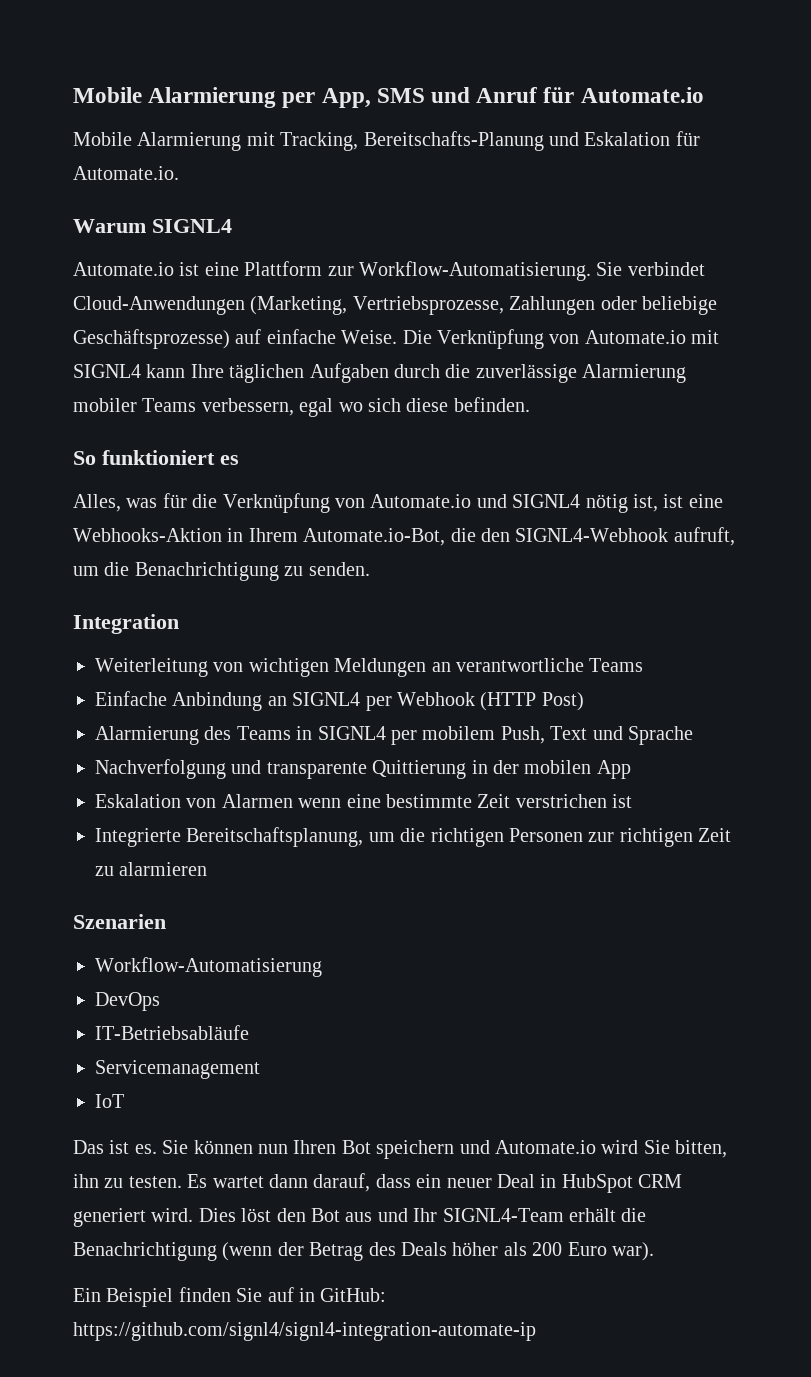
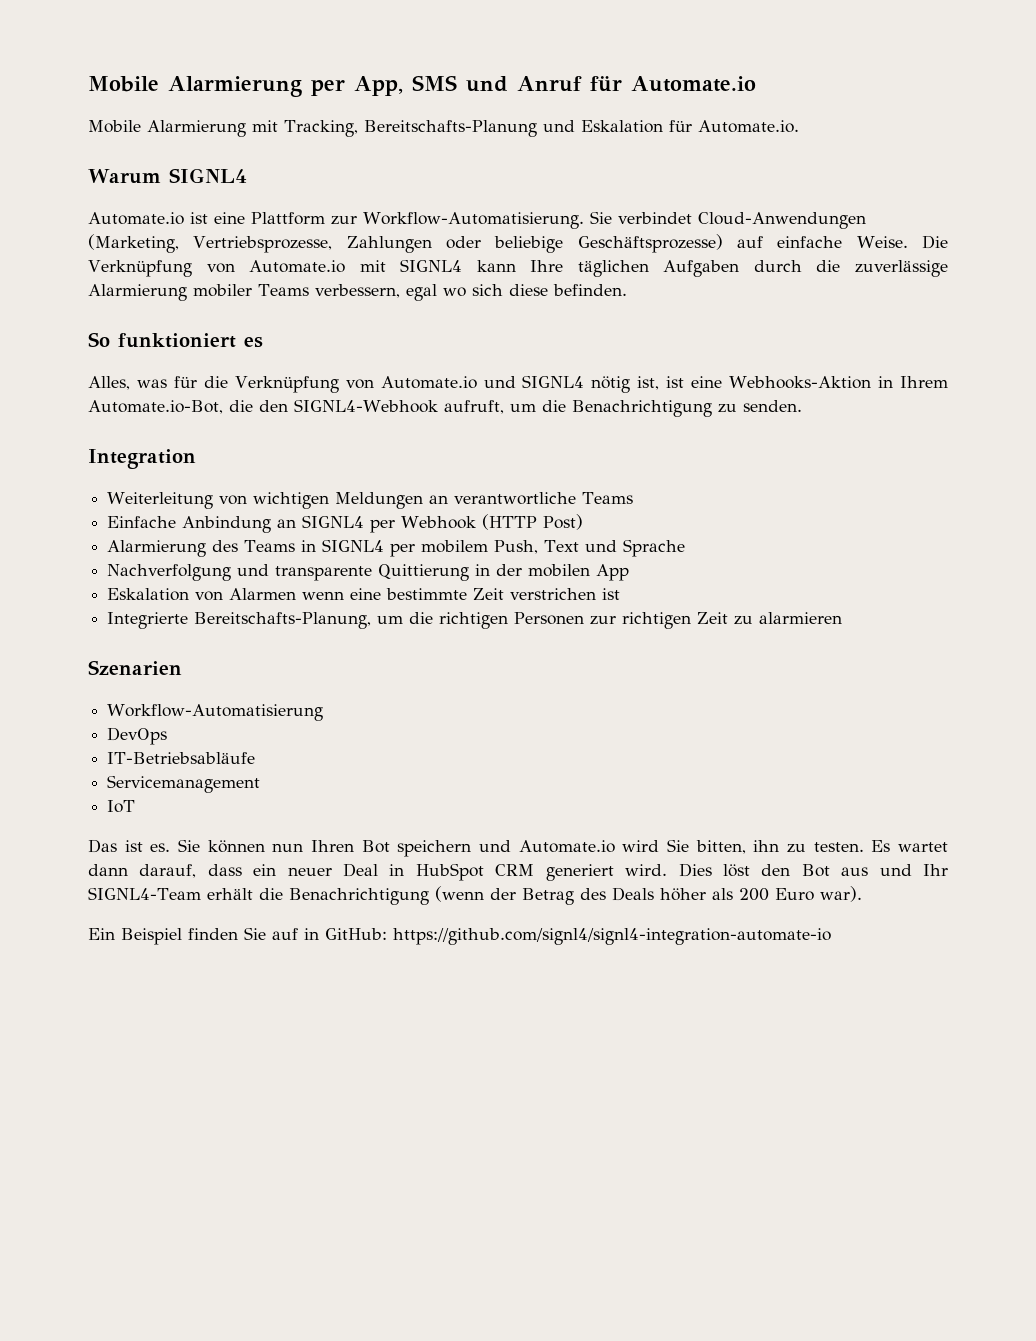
[186,827,364,847] Bereitschaftsplanung, -> [194,612,372,629] Bereitschafts-Planung,
[73,1322,536,1341] https://github.com/signl4/signl4-integration-automate-ip -> [393,928,831,945] https://github.com/signl4/signl4-integration-automate-io

